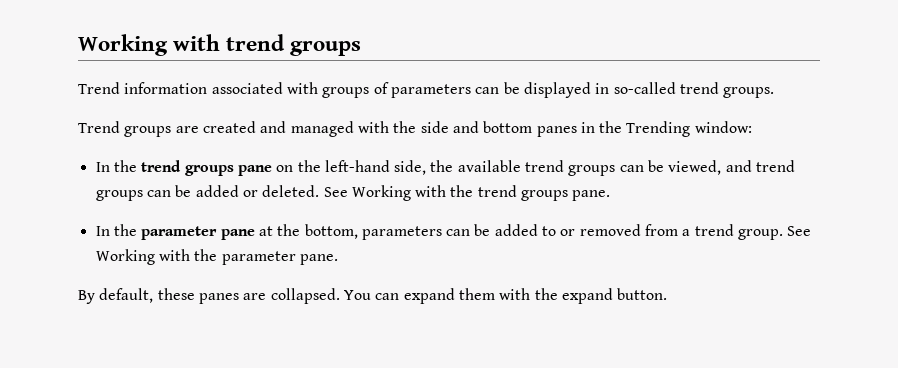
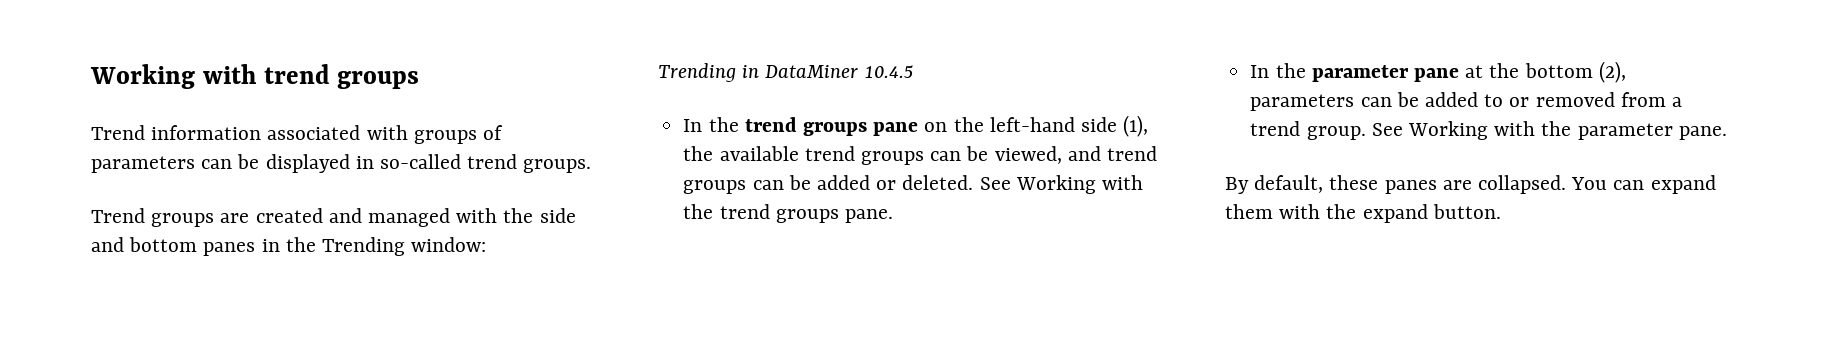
(752, 127) none -> [658,63,913,82] // Trending in DataMiner 10.4.5
[394,160,427,175] side, -> [1080,115,1149,137] side (1),
[304,224,358,239] bottom, -> [1524,61,1626,83] bottom (2),

